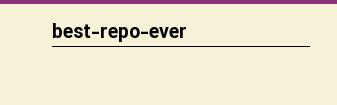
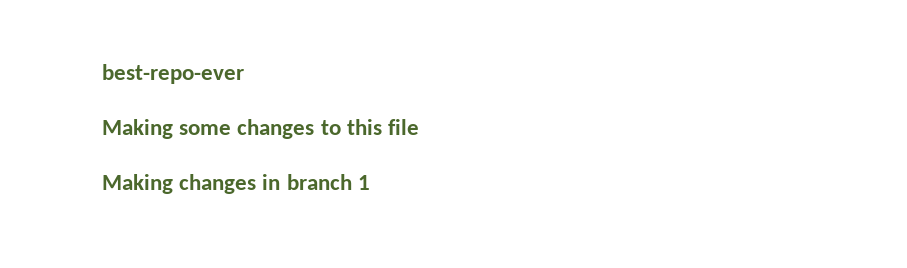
(187, 32) none -> [102,119,420,139] [102,174,370,194] // Making some changes to this file // Making changes in branch 1

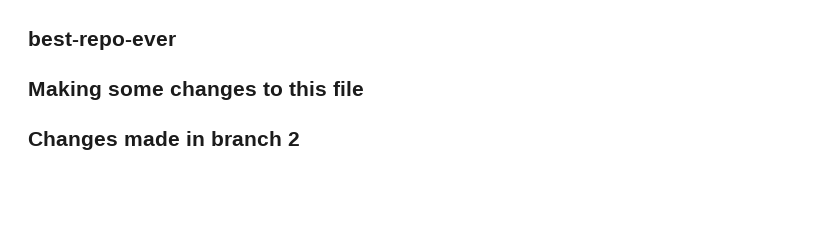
[102,174,257,194] Making changes -> [28,131,180,150] Changes made
[357,175,370,190] 1 -> [288,132,300,146] 2

